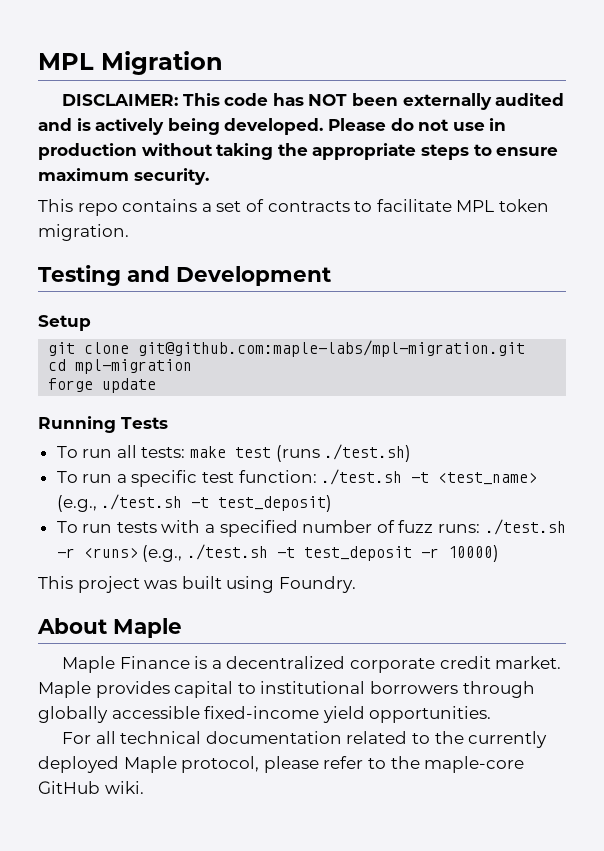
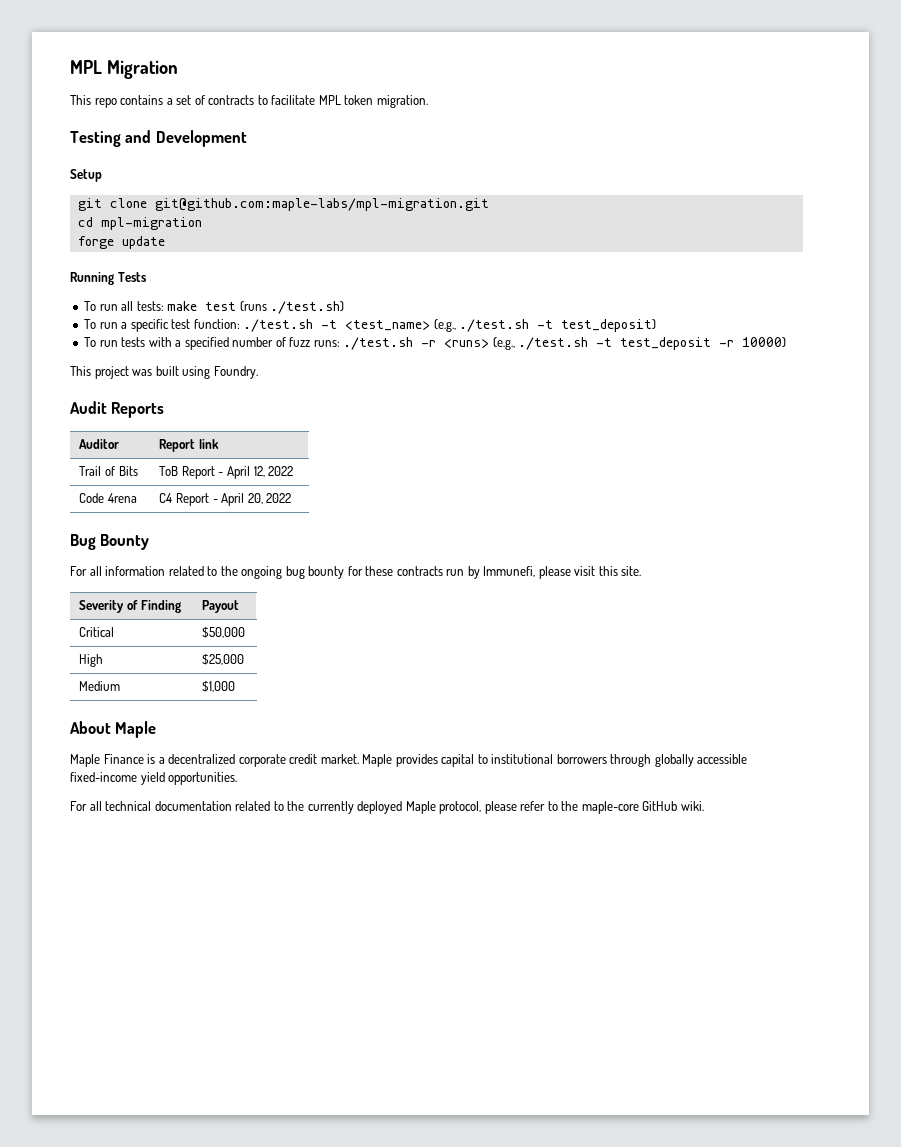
[61,93,565,110] [38,118,507,135] [38,143,559,160] [38,168,209,185] // DISCLAIMER: This code has NOT been externally audited and is actively being developed. Please do not use in production without taking the appropriate steps to ensure maximum security. -> (178, 69) none
(356, 584) none -> [70,401,165,418] [79,439,120,449] [159,439,219,452] [79,466,138,476] [159,466,294,479] [79,493,137,503] [159,493,292,506] [70,534,150,550] [70,566,642,579] [79,600,181,613] [202,600,240,613] [79,627,115,637] [202,627,246,638] [79,654,104,667] [202,654,245,665] [79,681,121,691] [202,681,236,692] // Audit Reports // Auditor | Report link // Trail of Bits | ToB Report - April 12, 2022 // Code 4rena | C4 Report - April 20, 2022 // Bug Bounty // For all information related to the ongoing bug bounty for these contracts run by Immunefi, please visit this site. // Severity of Finding | Payout // Critical | $50,000 // High | $25,000 // Medium | $1,000

